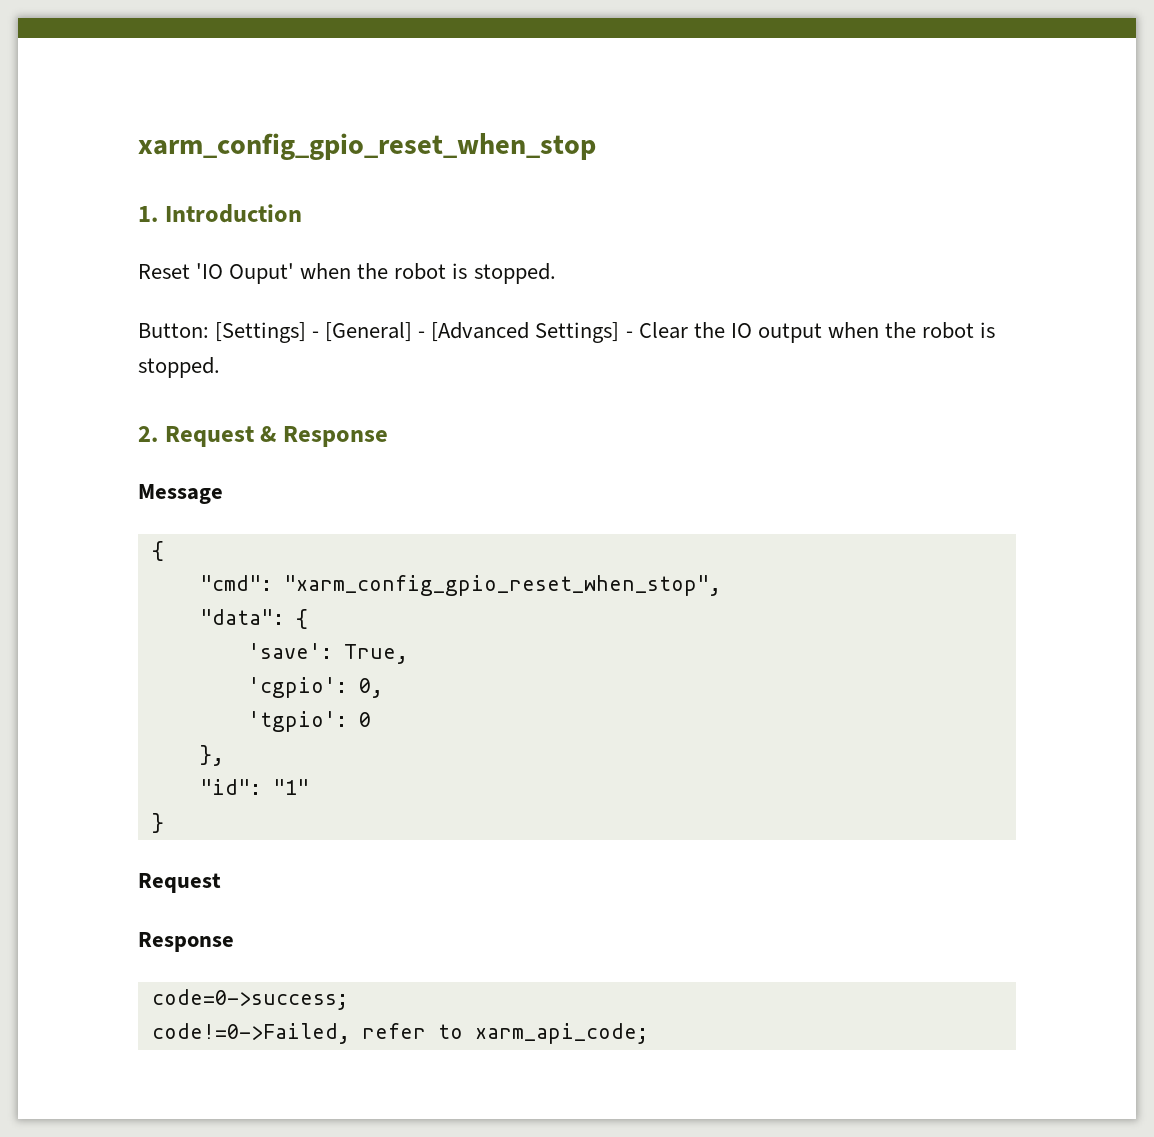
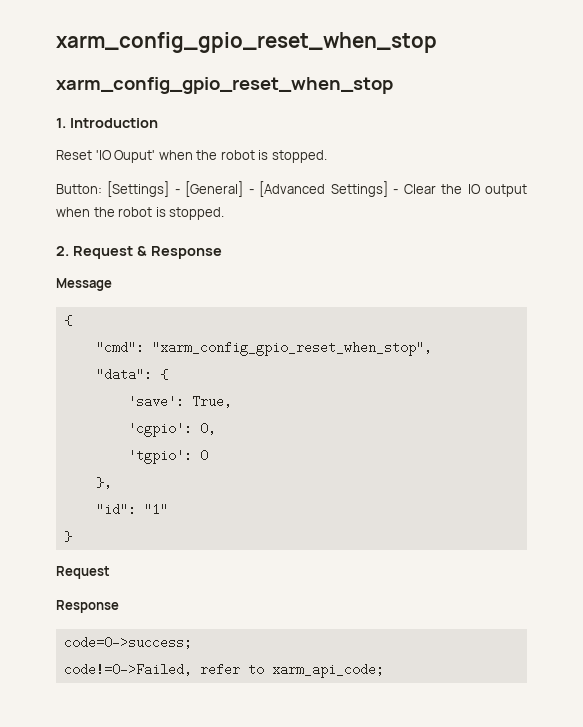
[138,133,596,160] xarm_config_gpio_reset_when_stop -> [56,32,437,53] [56,77,393,94] xarm_config_gpio_reset_when_stop // xarm_config_gpio_reset_when_stop

